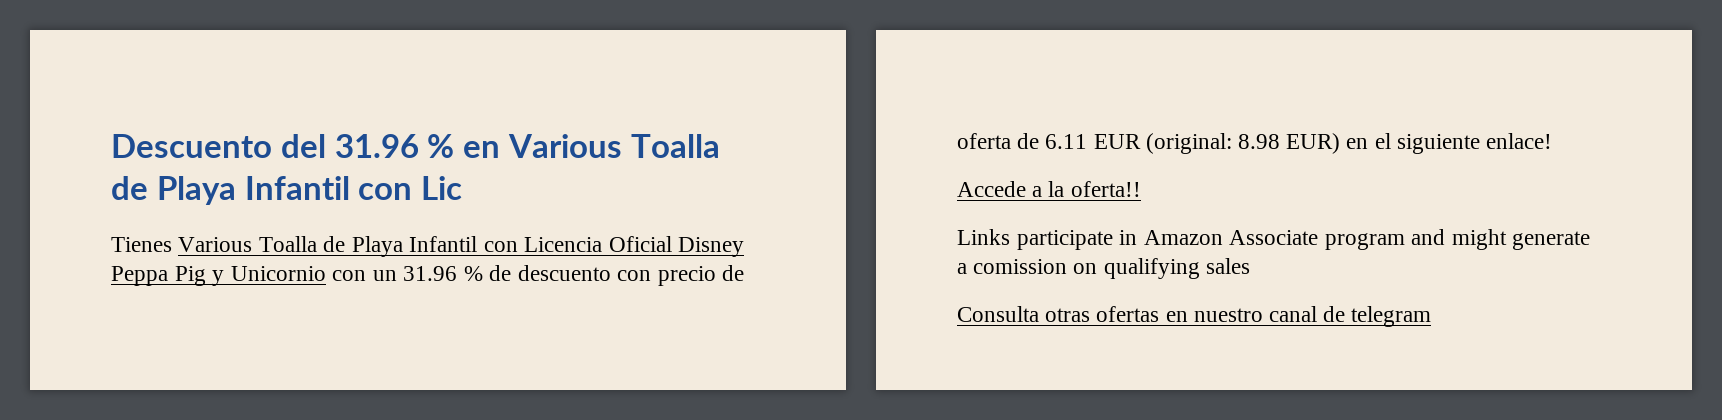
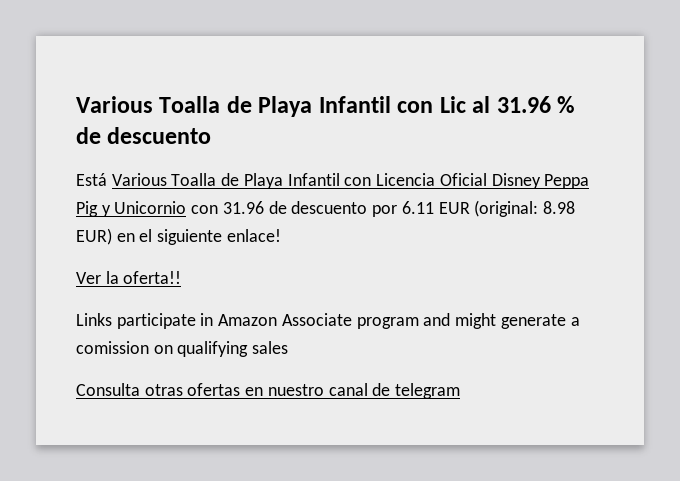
[111,134,501,158] Descuento del 31.96 % en -> (76, 104) none
[111,237,172,252] // Tienes -> [472,96,576,113] [76,127,212,144] [76,173,107,186] al 31.96 % de descuento // Está
[372,265,744,286] [957,133,1040,149] un 31.96 % de descuento con precio de oferta de -> [222,201,398,217] 31.96 de descuento por
[957,181,1043,197] Accede a -> [76,272,101,284] Ver

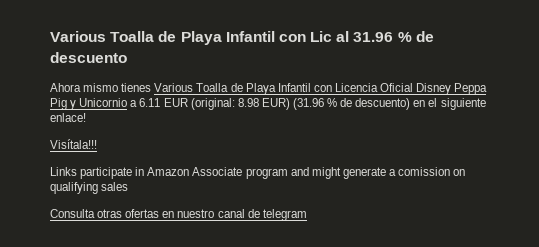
[76,173,107,186] Está -> [50,83,152,92] Ahora mismo tienes
[191,201,398,217] con 31.96 de descuento por -> [130,100,138,107] a
(112, 236) none -> [292,98,411,110] (31.96 % de descuento)
[76,271,182,284] Ver la oferta!! -> [50,139,97,149] Visítala!!!

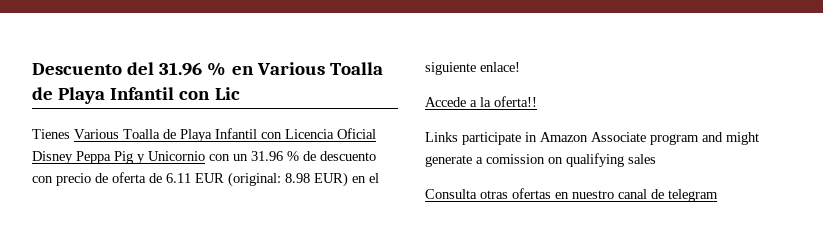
(50, 36) none -> [32,62,254,76] Descuento del 31.96 % en
[336,31,434,42] [50,52,127,63] [50,83,152,92] al 31.96 % de descuento // Ahora mismo tienes -> [32,129,70,139] // Tienes
[130,100,138,107] a -> [209,151,376,161] [32,172,162,186] con un 31.96 % de descuento con precio de oferta de
[292,98,411,110] (31.96 % de descuento) -> (348, 179) none
[50,139,97,149] Visítala!!! -> [425,96,537,107] Accede a la oferta!!

